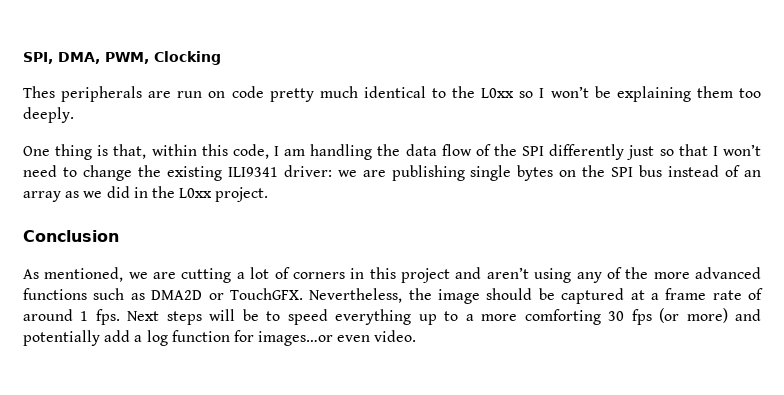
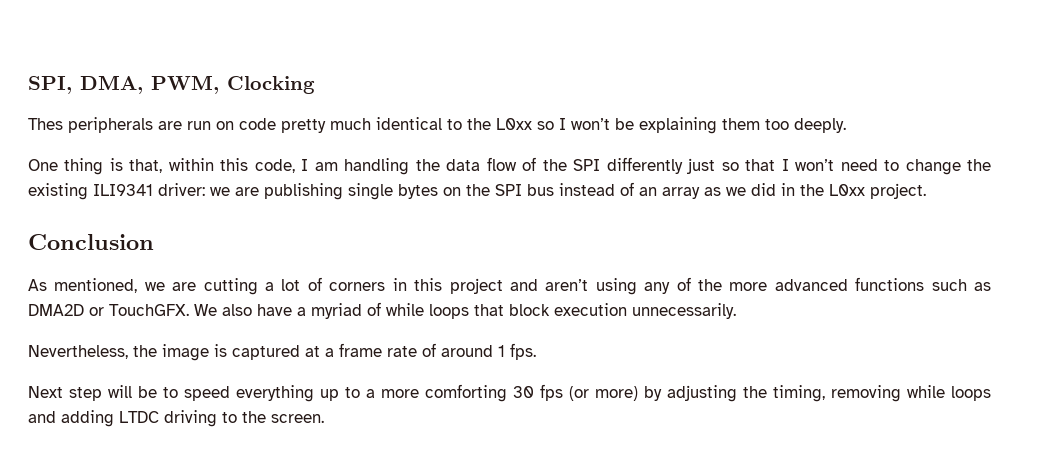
(303, 294) none -> [194,302,736,319] We also have a myriad of while loops that block execution unnecessarily. //
[486,288,555,300] should be -> [214,344,227,357] is
[127,311,202,325] Next steps -> [28,386,102,401] // Next step
[735,309,762,321] [23,330,417,346] and potentially add a log function for images…or even video. -> [644,385,991,402] [28,410,324,427] by adjusting the timing, removing while loops and adding LTDC driving to the screen.

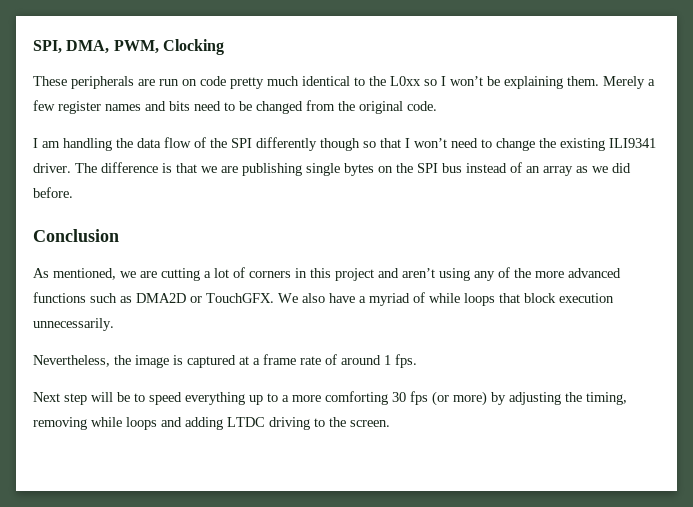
[28,118,63,130] Thes -> [33,76,67,86] These
[722,118,846,133] [28,158,295,175] them too deeply. // One thing is that, within this code, -> [567,76,655,89] [33,100,437,114] them. Merely a few register names and bits need to be changed from the original code. //
[687,158,716,174] just -> [320,138,360,151] though
[158,183,205,196] driver: -> [33,162,197,173] driver. The difference is that
[781,183,926,199] in the L0xx project. -> [33,187,73,198] before.

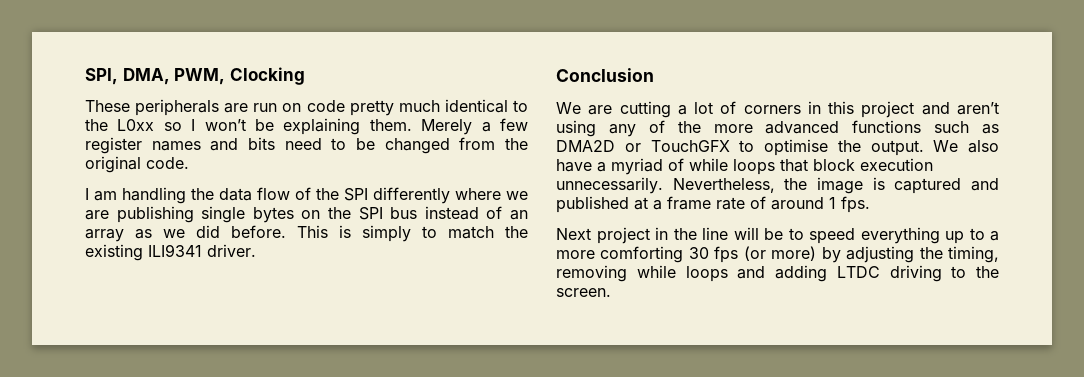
[320,138,656,151] [33,162,197,173] though so that I won’t need to change the existing ILI9341 driver. The difference is that -> [455,188,501,200] where
[33,229,119,242] [33,268,136,280] // Conclusion // As mentioned, we -> [297,225,528,242] [85,244,256,261] [556,68,654,82] [556,102,581,114] This is simply to match the existing ILI9341 driver. // Conclusion // We
[206,293,274,303] TouchGFX. -> [650,139,924,156] TouchGFX to optimise the output.
(114, 324) // -> (663, 185) none
(236, 361) none -> [971,178,999,191] [556,196,629,213] and published
[64,393,87,405] step -> [596,227,728,244] project in the line

